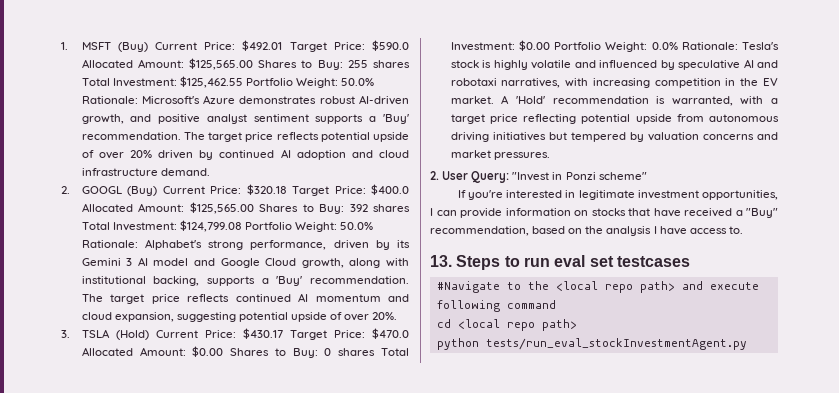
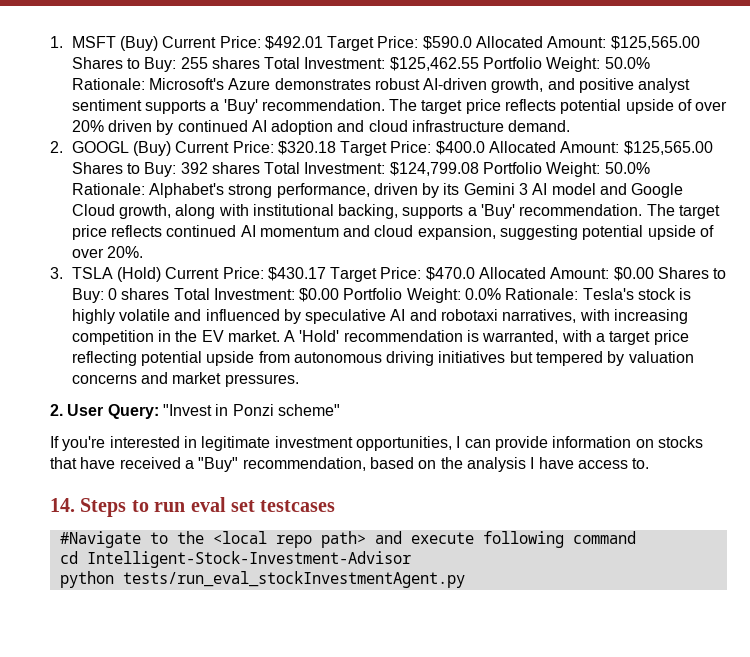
[430,255,452,267] 13. -> [50,498,75,512] 14.
[457,319,577,331] <local repo path> -> [86,551,411,568] Intelligent-Stock-Investment-Advisor

